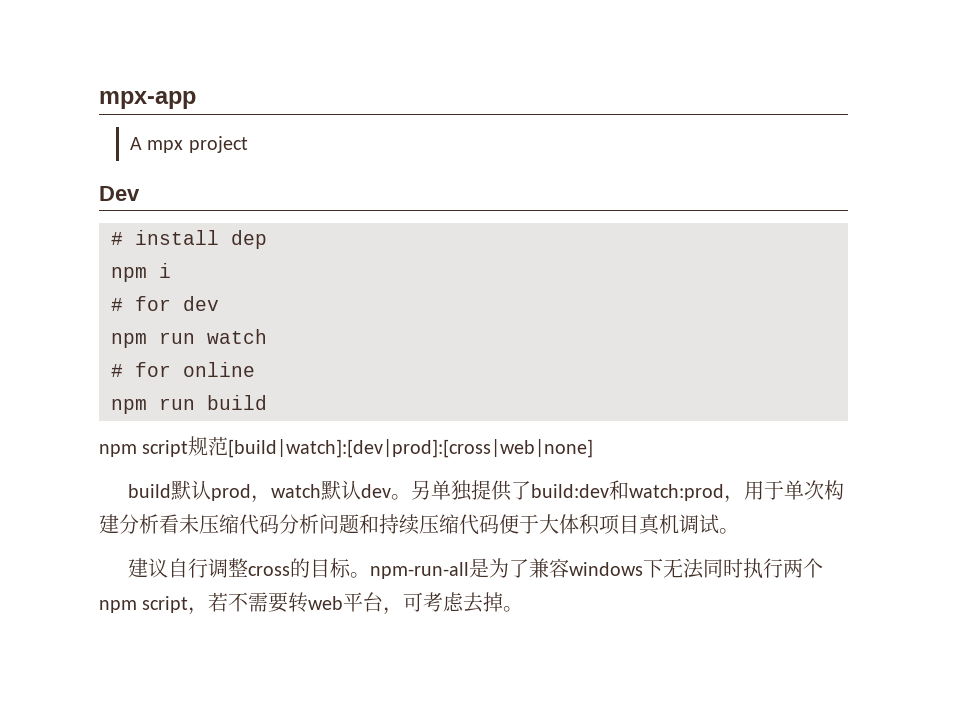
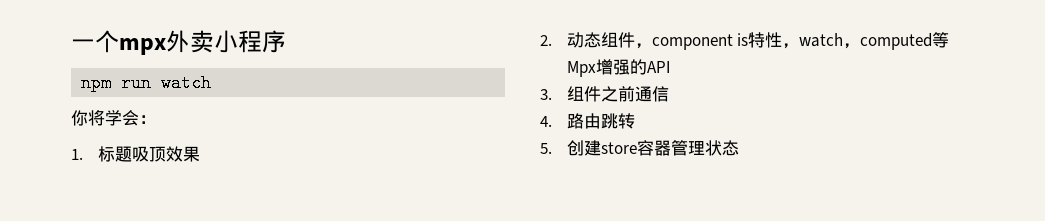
[99,91,196,109] [130,136,248,153] [99,186,140,201] [111,230,267,249] [111,263,171,282] [111,296,219,311] [111,329,267,348] [111,362,255,377] [111,395,267,414] [99,436,594,458] [127,480,844,503] [99,514,739,535] [127,558,823,579] [99,592,524,615] mpx-app // A mpx project // Dev // # install dep // npm i // # for dev // npm run watch // # for online // npm run build // npm script规范[build|watch]:[dev|prod]:[cross|web|none] // build默认prod，watch默认dev。另单独提供了build:dev和watch:prod，用于单次构建分析看未压缩代码分析问题和持续压缩代码便于大体积项目真机调试。 // 建议自行调整cross的目标。npm-run-all是为了兼容windows下无法同时执行两个npm script，若不需要转web平台，可考虑去掉。 -> [71,30,286,55] [81,74,212,92] [71,110,156,126] [71,146,200,162] [540,32,950,50] [566,59,670,77] [540,86,669,102] [540,113,635,129] [540,140,739,156] 一个mpx外卖小程序 // npm run watch // 你将学会： // 1.标题吸顶效果 // 2.动态组件，component is特性，watch，computed等Mpx增强的API // 3.组件之前通信 // 4.路由跳转 // 5.创建store容器管理状态

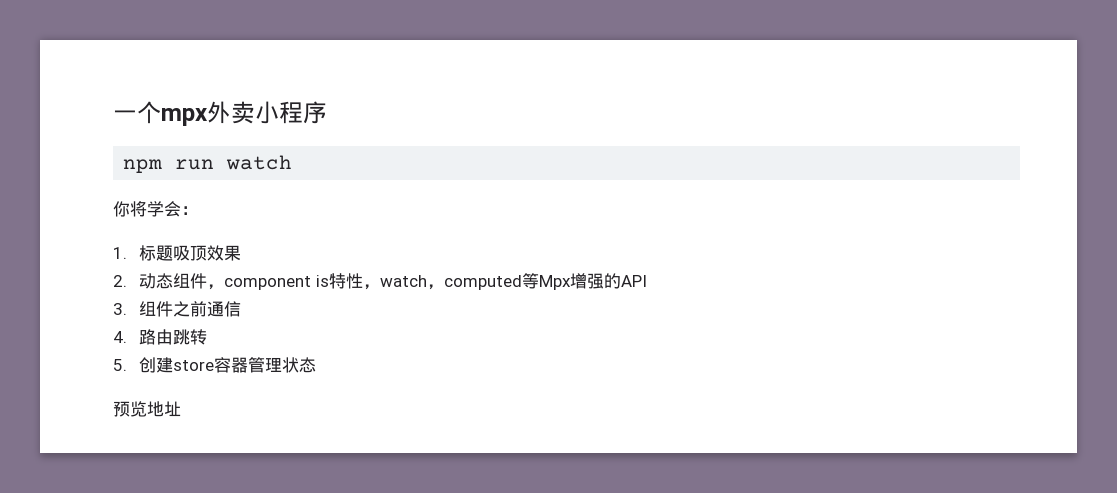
(739, 148) none -> [113,401,181,417] // 预览地址

